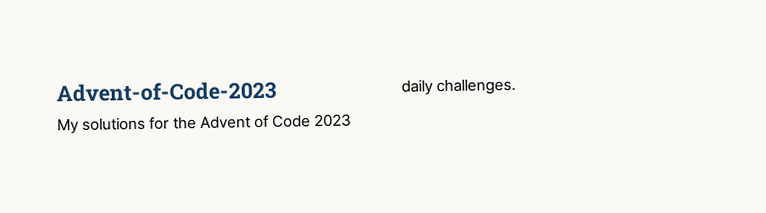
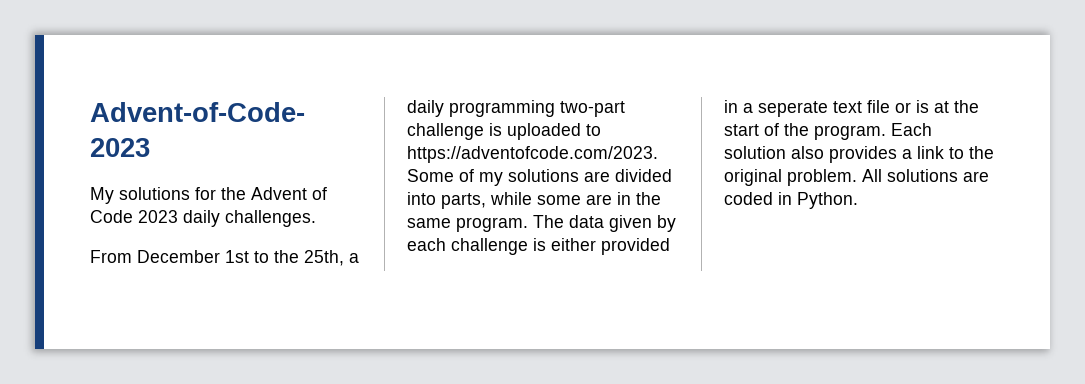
(517, 87) none -> [90,250,359,266] [407,100,625,117] [407,123,601,140] [407,146,658,163] [407,169,672,186] [407,192,661,209] [407,215,676,232] [407,238,670,255] [724,100,979,117] [724,123,932,140] [724,146,994,163] [724,169,989,186] [724,192,858,209] // From December 1st to the 25th, a daily programming two-part challenge is uploaded to https://adventofcode.com/2023. Some of my solutions are divided into parts, while some are in the same program. The data given by each challenge is either provided in a seperate text file or is at the start of the program. Each solution also provides a link to the original problem. All solutions are coded in Python.

